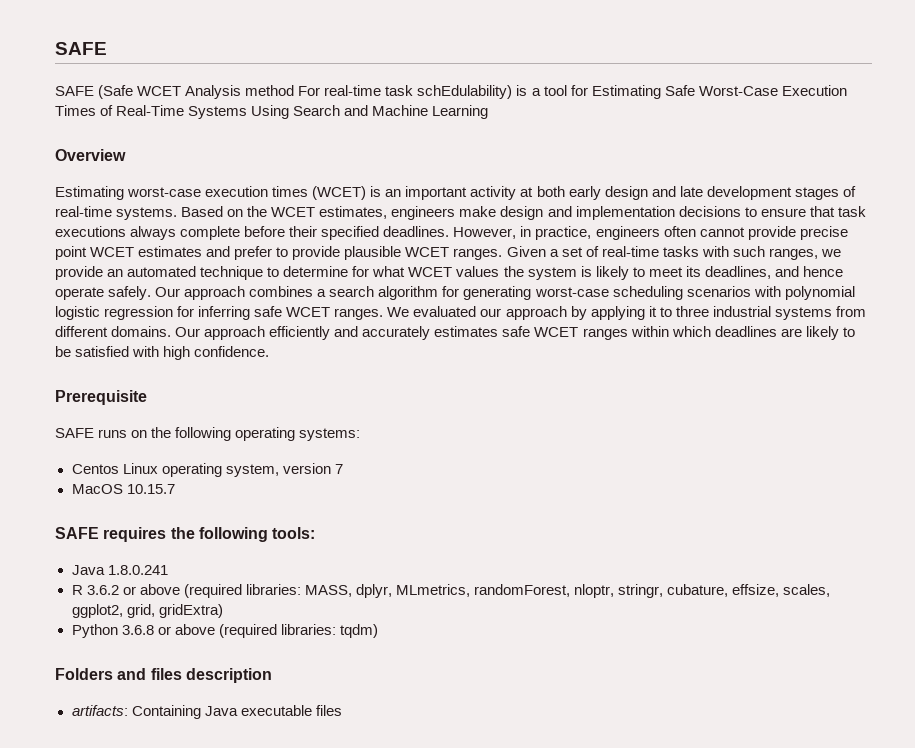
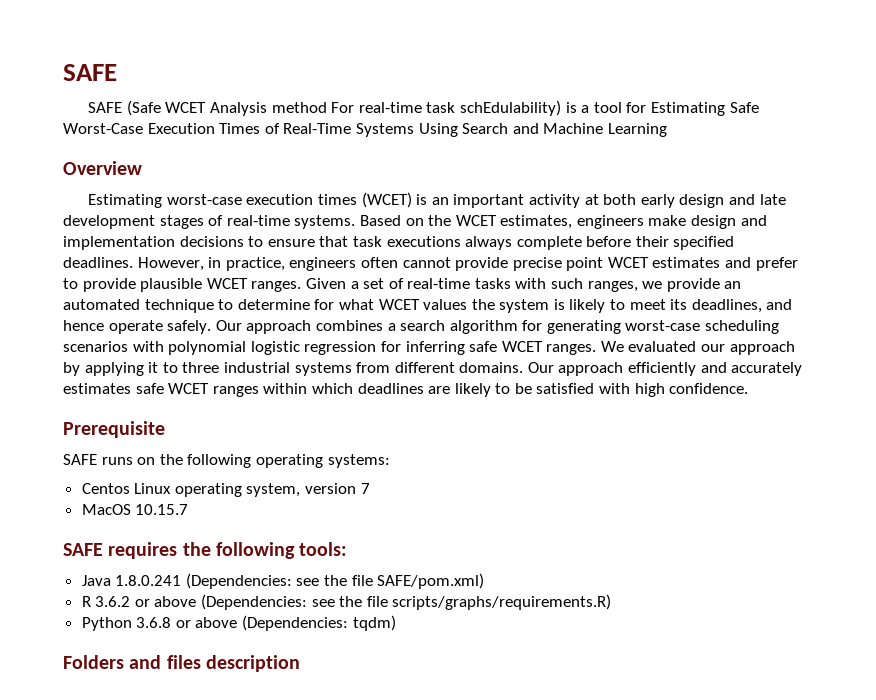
(168, 570) none -> [185,573,485,589] (Dependencies: see the file SAFE/pom.xml)
[183,584,831,598] [71,604,223,618] (required libraries: MASS, dplyr, MLmetrics, randomForest, nloptr, stringr, cubature, effsize, scales, ggplot2, grid, gridExtra) -> [201,594,612,610] (Dependencies: see the file scripts/graphs/requirements.R)
[218,624,336,638] (required libraries: -> [242,615,349,631] (Dependencies:
[71,705,342,719] // artifacts: Containing Java executable files -> (300, 663) none

